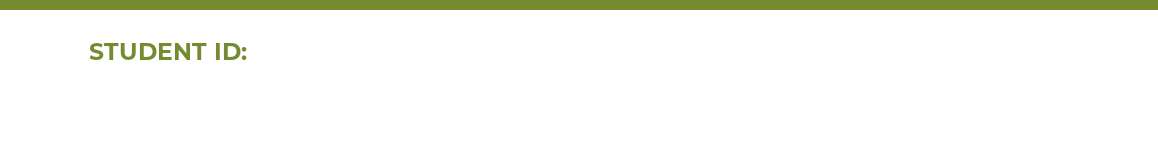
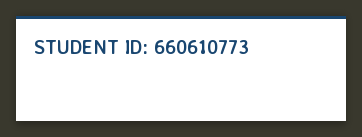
(247, 51) none -> [154,40,249,54] 660610773

